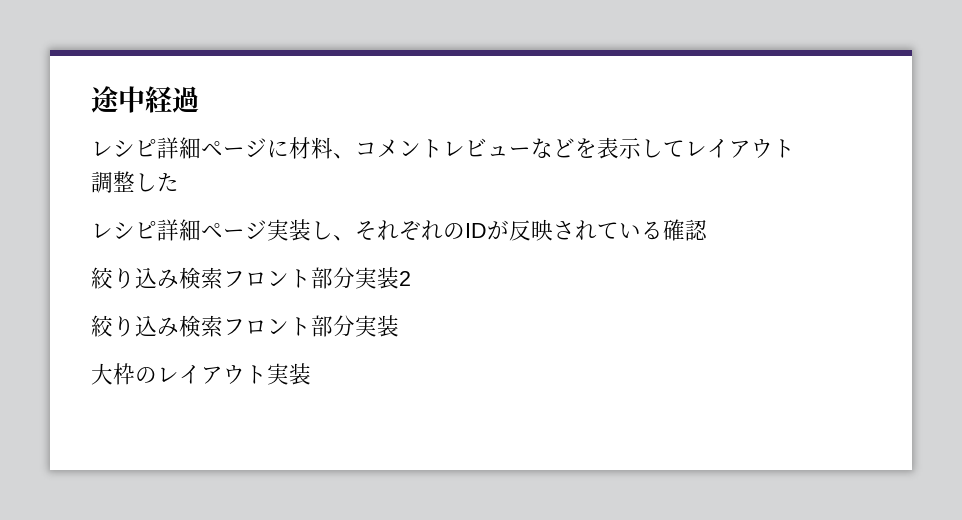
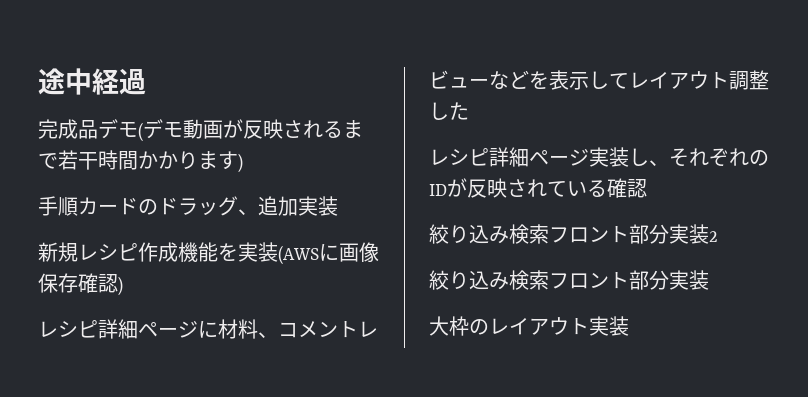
(199, 99) none -> [38,119,363,142] [38,150,243,173] [38,196,338,216] [38,242,379,265] [38,273,123,296] // 完成品デモ(デモ動画が反映されるまで若干時間かかります) // 手順カードのドラッグ、追加実装 // 新規レシピ作成機能を実装(AWSに画像保存確認)

